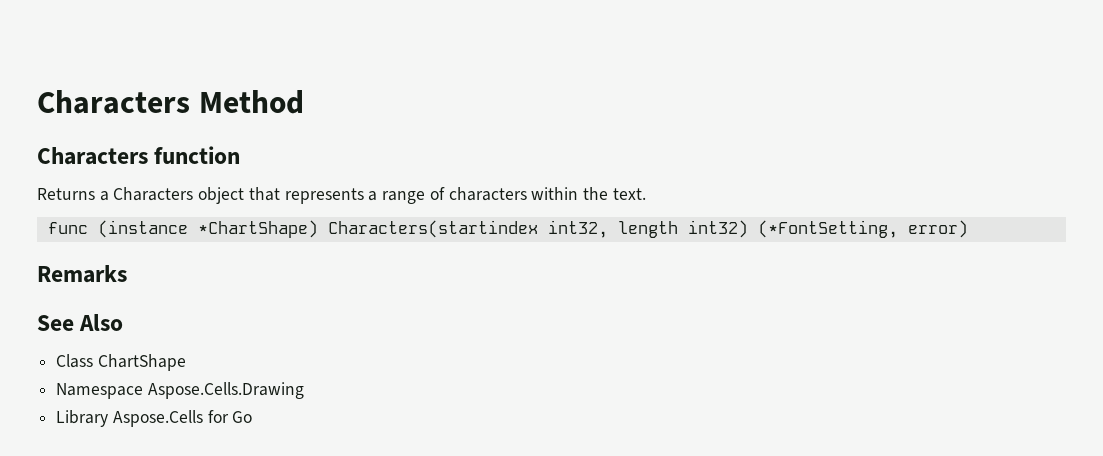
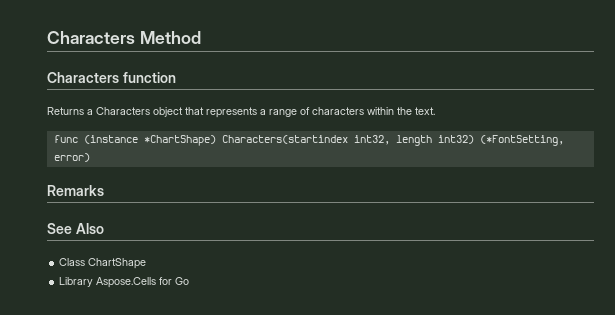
[56,382,304,399] // Namespace Aspose.Cells.Drawing -> (147, 263) none

